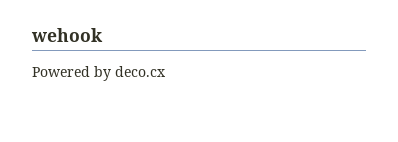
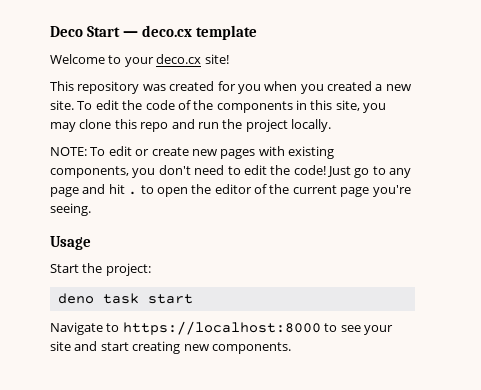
[31,28,103,42] [32,66,166,81] wehook // Powered by deco.cx -> [50,25,258,40] [50,54,229,67] [50,81,411,94] [50,100,387,113] [50,119,331,132] [50,146,334,159] [50,165,412,178] [50,184,411,197] [50,203,91,216] [50,236,91,250] [50,263,151,276] [57,293,193,304] [50,321,393,335] [50,341,291,354] Deco Start — deco.cx template // Welcome to your deco.cx site! // This repository was created for you when you created a new site. To edit the code of the components in this site, you may clone this repo and run the project locally. // NOTE: To edit or create new pages with existing components, you don't need to edit the code! Just go to any page and hit . to open the editor of the current page you're seeing. // Usage // Start the project: // deno task start // Navigate to https://localhost:8000 to see your site and start creating new components.

